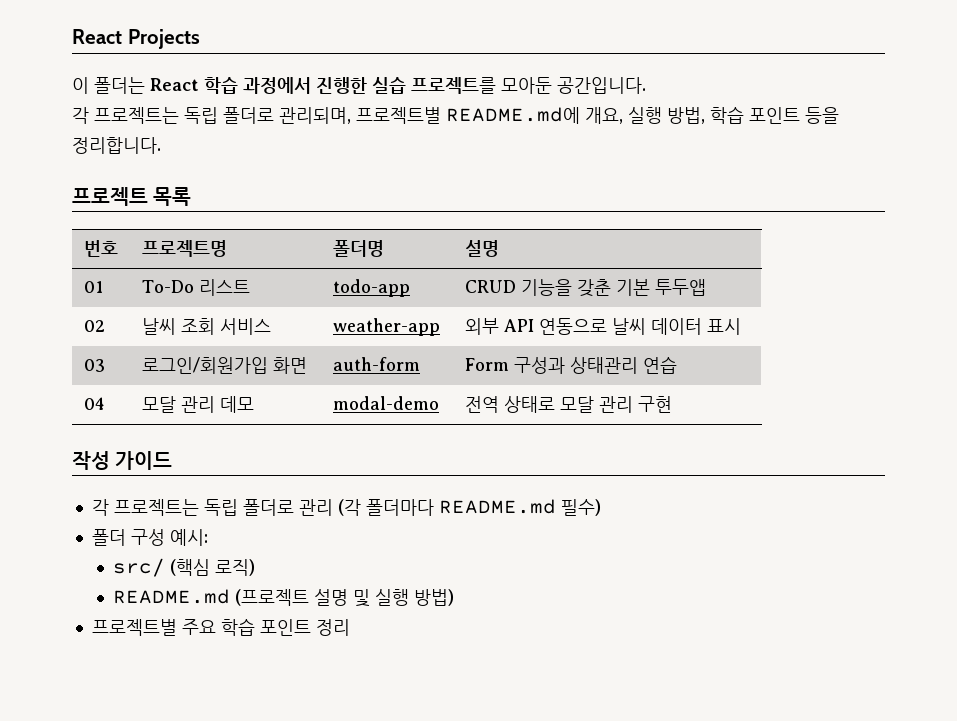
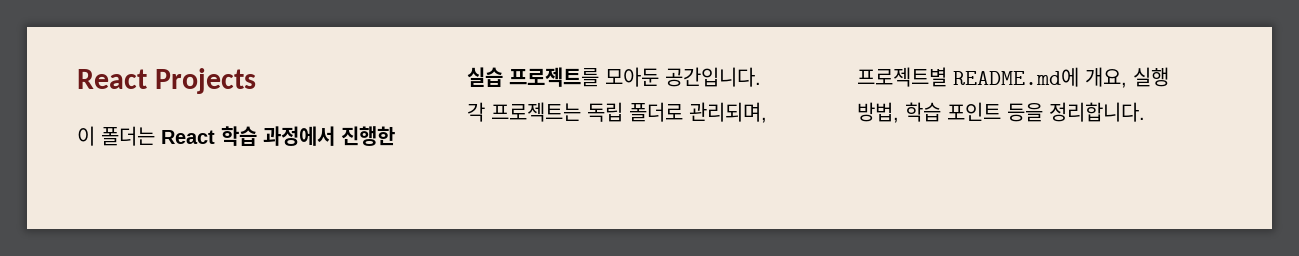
[72,187,192,206] [83,240,118,257] [141,240,227,257] [332,240,384,257] [464,240,499,257] [83,281,103,293] [141,279,250,296] [332,279,410,297] [464,279,706,297] [83,320,105,332] [141,318,271,335] [332,318,440,336] [464,318,741,335] [83,359,105,372] [141,357,307,374] [332,357,420,371] [464,356,677,374] [83,397,105,410] [141,396,254,413] [332,396,439,410] [464,396,672,413] [72,451,173,470] [91,499,601,516] [91,529,208,546] [112,558,255,577] [112,589,454,607] [91,618,350,636] // 프로젝트 목록 // 번호 | 프로젝트명 | 폴더명 | 설명 // 01 | To-Do 리스트 | todo-app | CRUD 기능을 갖춘 기본 투두앱 // 02 | 날씨 조회 서비스 | weather-app | 외부 API 연동으로 날씨 데이터 표시 // 03 | 로그인/회원가입 화면 | auth-form | Form 구성과 상태관리 연습 // 04 | 모달 관리 데모 | modal-demo | 전역 상태로 모달 관리 구현 // 작성 가이드 // 각 프로젝트는 독립 폴더로 관리 (각 폴더마다 README.md 필수) // 폴더 구성 예시: // src/ (핵심 로직) // README.md (프로젝트 설명 및 실행 방법) // 프로젝트별 주요 학습 포인트 정리 -> (1145, 112) none

